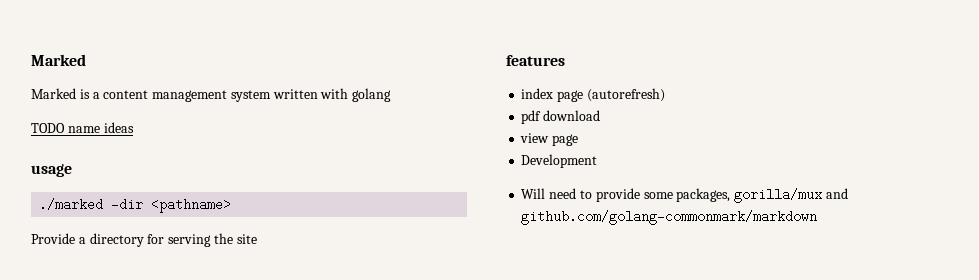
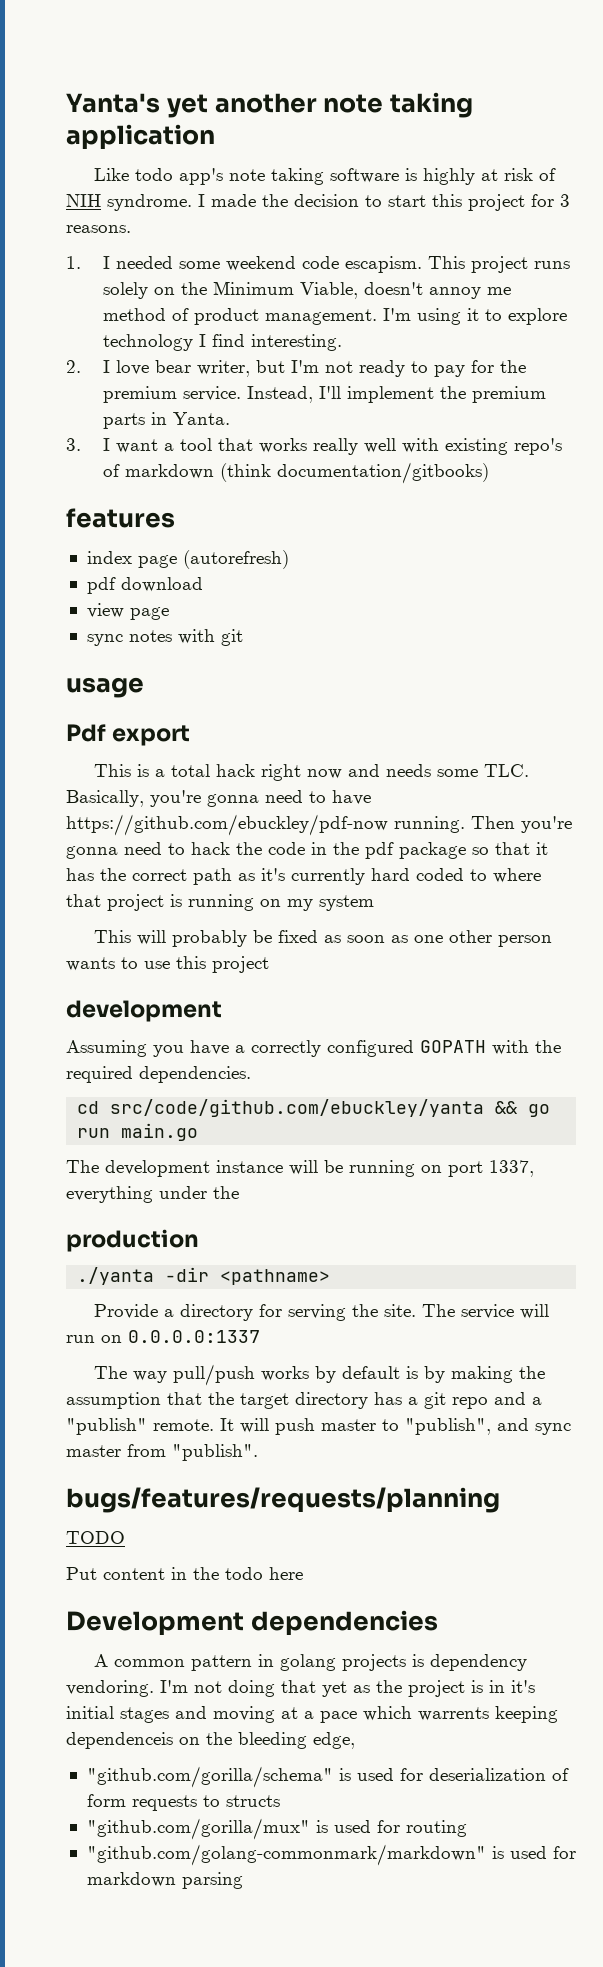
[31,54,86,66] [31,88,392,102] [31,122,134,133] [31,164,72,177] [39,198,232,213] [31,233,257,247] Marked // Marked is a content management system written with golang // TODO name ideas // usage // ./marked -dir <pathname> // Provide a directory for serving the site -> [66,92,473,118] [66,124,215,149] [93,168,556,185] [66,194,570,211] [66,225,131,233] [66,256,571,273] [103,281,512,299] [103,308,568,325] [103,334,343,351] [66,360,527,377] [103,386,547,403] [103,412,231,429] [66,438,563,455] [103,462,490,484] Yanta's yet another note taking application // Like todo app's note taking software is highly at risk of NIH syndrome. I made the decision to start this project for 3 reasons. // 1. I needed some weekend code escapism. This project runs solely on the Minimum Viable, doesn't annoy me method of product management. I'm using it to explore technology I find interesting. // 2. I love bear writer, but I'm not ready to pay for the premium service. Instead, I'll implement the premium parts in Yanta. // 3. I want a tool that works really well with existing repo's of markdown (think documentation/gitbooks)
[521,154,598,168] [521,188,848,203] [521,210,818,225] Development // Will need to provide some packages, gorilla/mux and github.com/golang-commonmark/markdown -> [86,629,243,646] [66,677,144,698] [66,724,191,746] [93,764,529,781] [66,790,371,807] [66,814,572,836] [66,842,548,859] [66,868,541,885] [66,894,374,911] [93,930,552,947] [66,956,269,973] [66,1000,222,1022] [66,1040,561,1057] [66,1066,251,1083] [77,1099,551,1117] [77,1123,199,1141] [66,1160,534,1177] [66,1186,239,1203] [66,1229,199,1252] [77,1267,331,1285] [93,1304,549,1321] [66,1330,260,1343] [93,1364,545,1386] [66,1392,542,1409] [66,1418,571,1435] [66,1444,258,1461] [66,1487,500,1513] [66,1531,125,1544] [66,1567,303,1580] [66,1610,438,1635] [93,1654,527,1671] [66,1680,535,1697] [66,1706,558,1723] [66,1732,355,1749] [86,1766,569,1788] [86,1794,280,1811] [86,1818,467,1840] [86,1844,576,1866] [86,1872,243,1889] sync notes with git // usage // Pdf export // This is a total hack right now and needs some TLC. Basically, you're gonna need to have https://github.com/ebuckley/pdf-now running. Then you're gonna need to hack the code in the pdf package so that it has the correct path as it's currently hard coded to where that project is running on my system // This will probably be fixed as soon as one other person wants to use this project // development // Assuming you have a correctly configured GOPATH with the required dependencies. // cd src/code/github.com/ebuckley/yanta && go run main.go // The development instance will be running on port 1337, everything under the // production // ./yanta -dir <pathname> // Provide a directory for serving the site. The service will run on 0.0.0.0:1337 // The way pull/push works by default is by making the assumption that the target directory has a git repo and a "publish" remote. It will push master to "publish", and sync master from "publish". // bugs/features/requests/planning // TODO // Put content in the todo here // Development dependencies // A common pattern in golang projects is dependency vendoring. I'm not doing that yet as the project is in it's initial stages and moving at a pace which warrents keeping dependenceis on the bleeding edge, // "github.com/gorilla/schema" is used for deserialization of form requests to structs // "github.com/gorilla/mux" is used for routing // "github.com/golang-commonmark/markdown" is used for markdown parsing

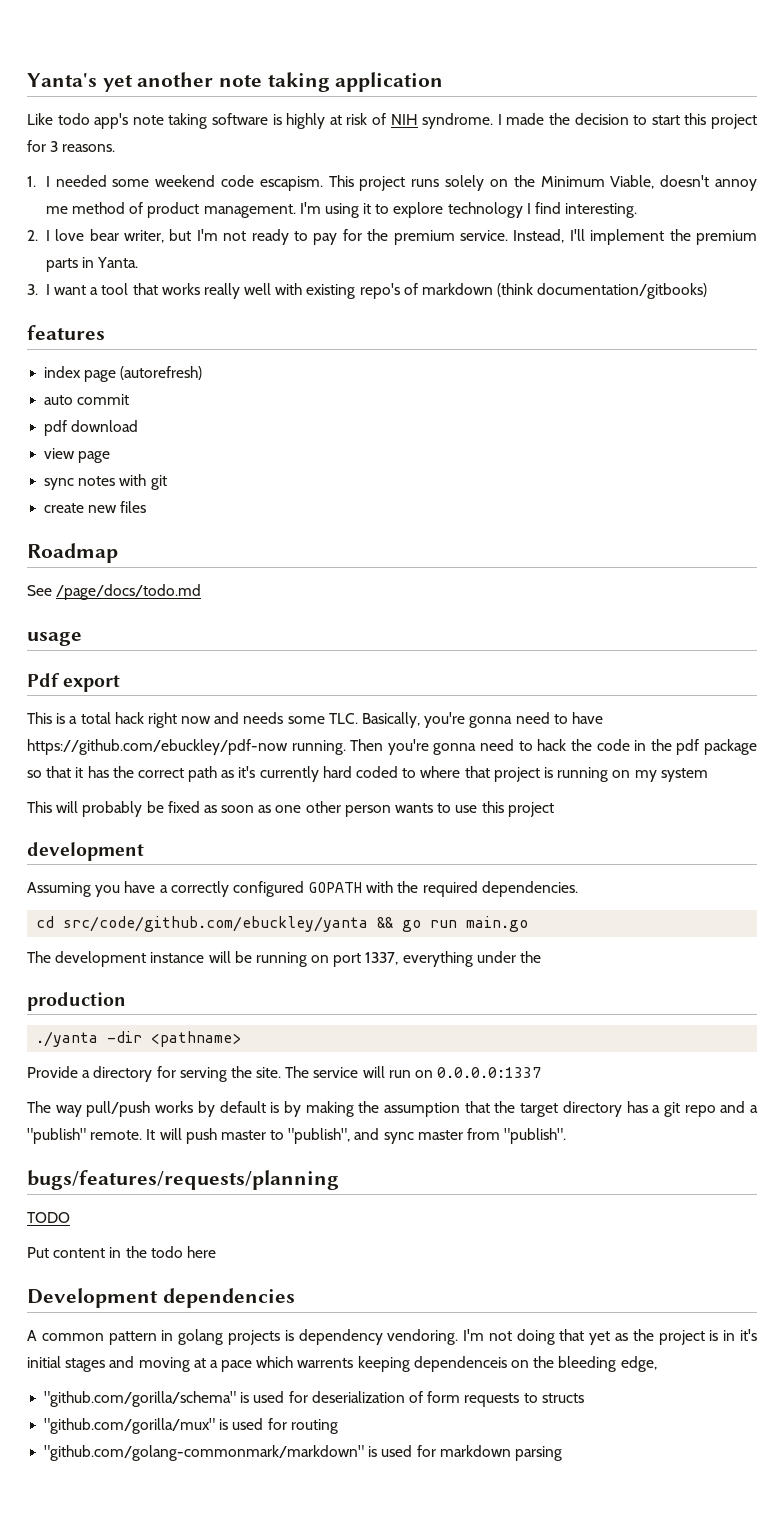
(289, 559) none -> [44,394,130,405] // auto commit
(243, 637) none -> [44,501,147,513] [27,543,118,563] [27,584,202,600] // create new files // Roadmap // See /page/docs/todo.md

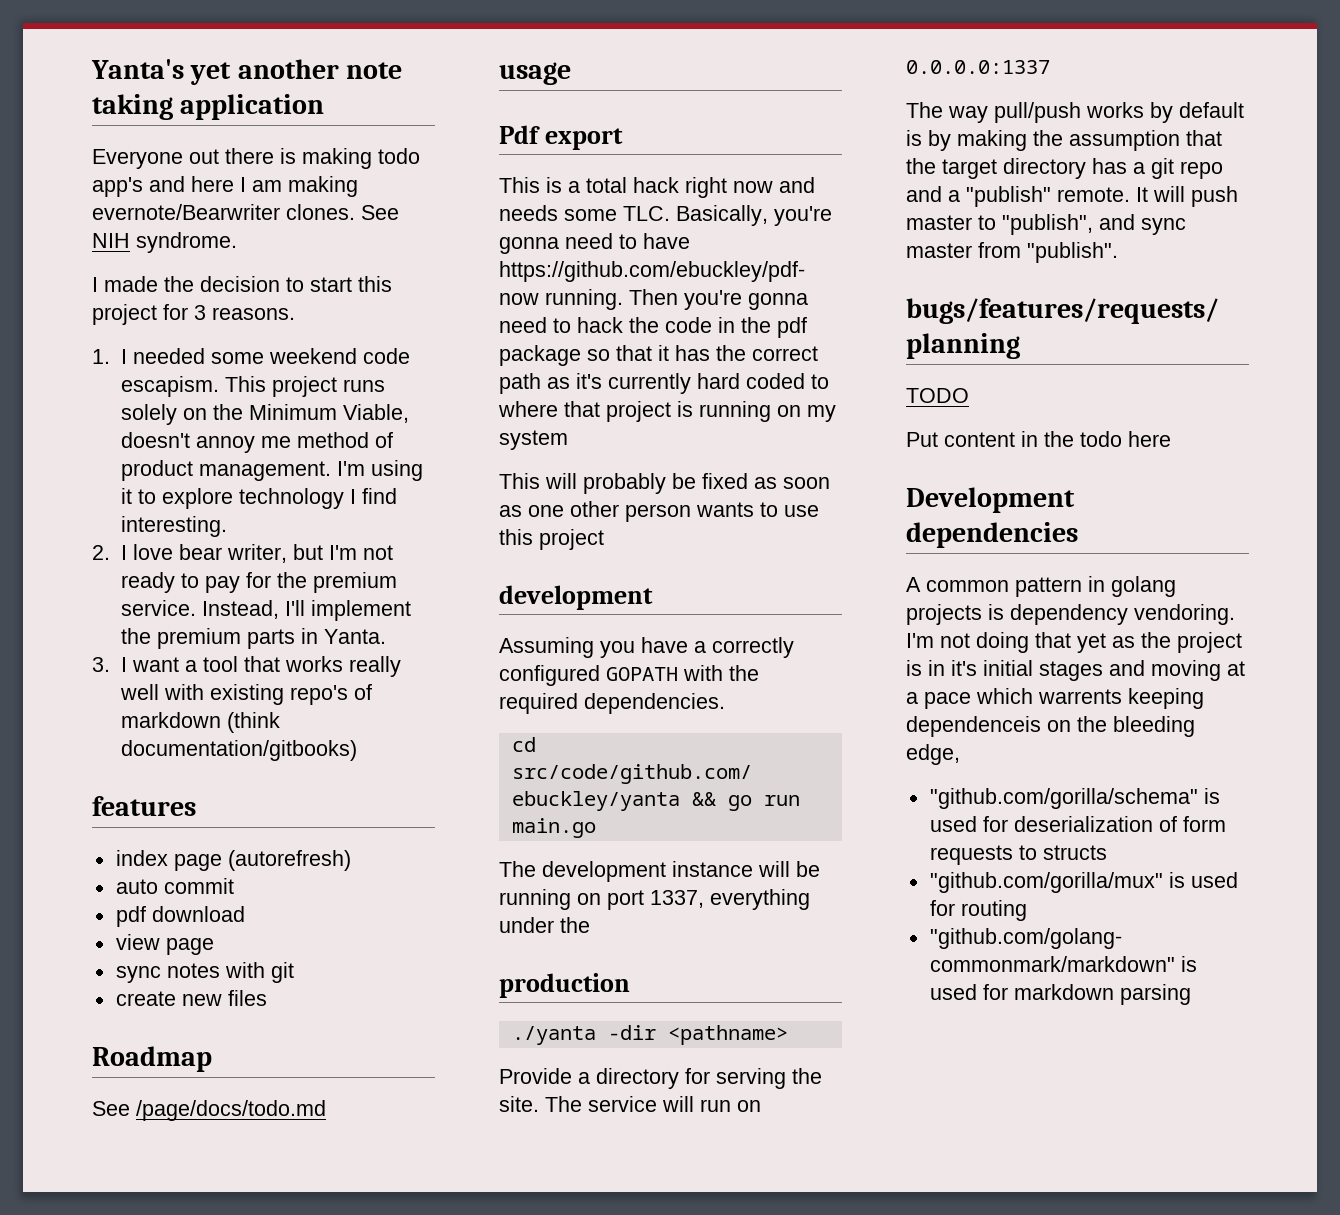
[27,113,387,129] Like todo app's note taking software is highly at risk of -> [92,148,420,169] [92,176,358,197] [92,204,399,220] Everyone out there is making todo app's and here I am making evernote/Bearwriter clones. See
(494, 121) none -> (237, 242) //

